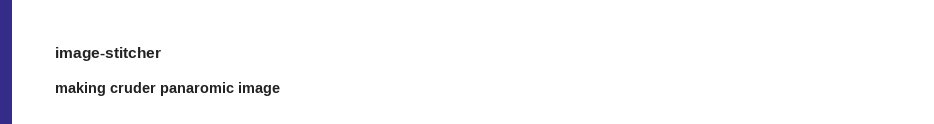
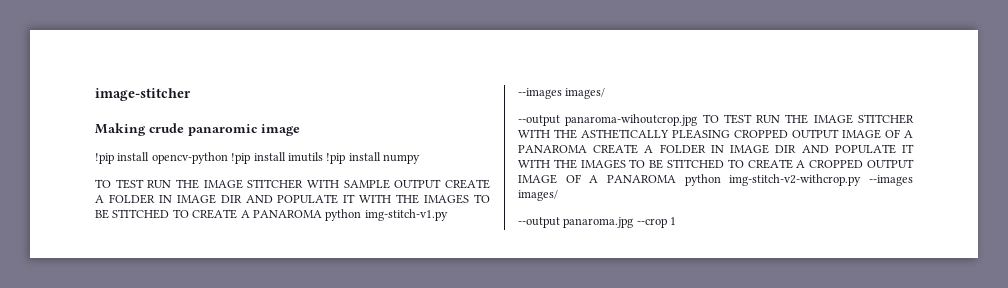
[55,82,156,96] making cruder -> [95,123,184,136] Making crude
(280, 89) none -> [95,152,420,164] [95,179,490,189] [95,194,491,204] [95,209,448,221] [518,88,606,99] [518,114,914,126] [518,129,913,139] [518,144,914,154] [518,159,914,169] [518,174,913,186] [518,190,558,201] [518,217,677,228] // !pip install opencv-python !pip install imutils !pip install numpy // TO TEST RUN THE IMAGE STITCHER WITH SAMPLE OUTPUT CREATE A FOLDER IN IMAGE DIR AND POPULATE IT WITH THE IMAGES TO BE STITCHED TO CREATE A PANAROMA python img-stitch-v1.py --images images/ // --output panaroma-wihoutcrop.jpg TO TEST RUN THE IMAGE STITCHER WITH THE ASTHETICALLY PLEASING CROPPED OUTPUT IMAGE OF A PANAROMA CREATE A FOLDER IN IMAGE DIR AND POPULATE IT WITH THE IMAGES TO BE STITCHED TO CREATE A CROPPED OUTPUT IMAGE OF A PANAROMA python img-stitch-v2-withcrop.py --images images/ // --output panaroma.jpg --crop 1

